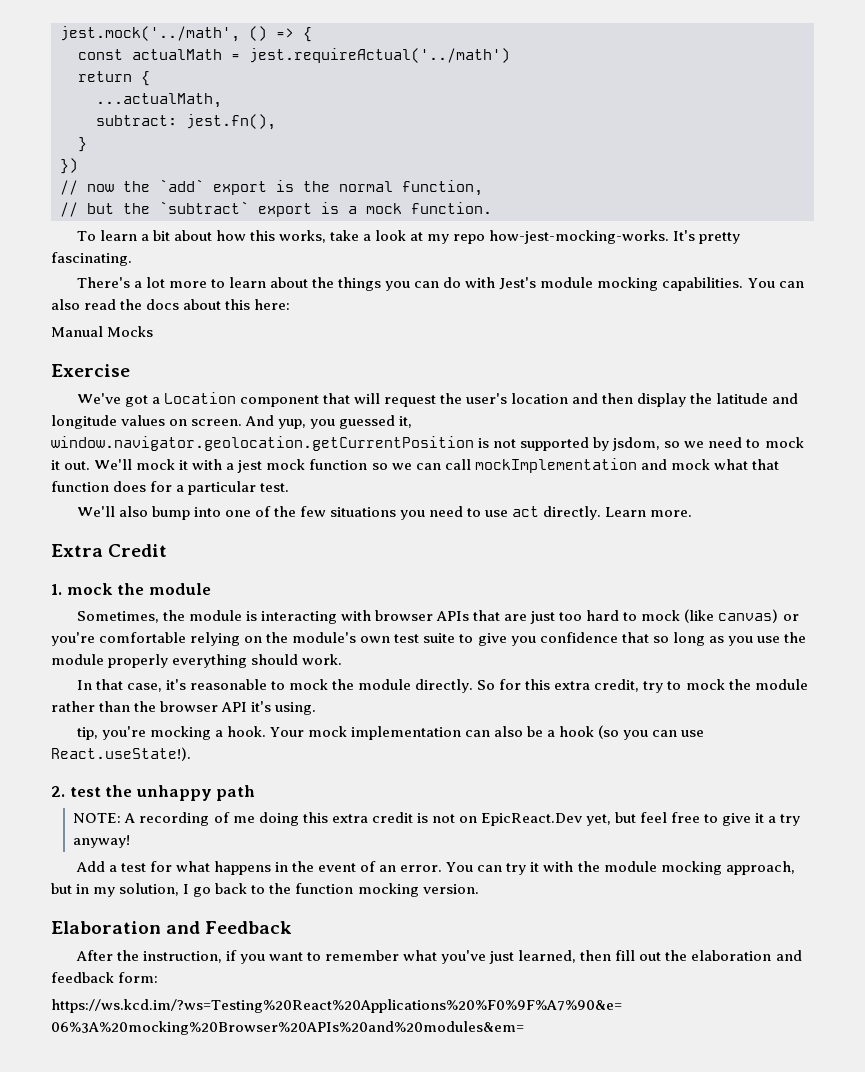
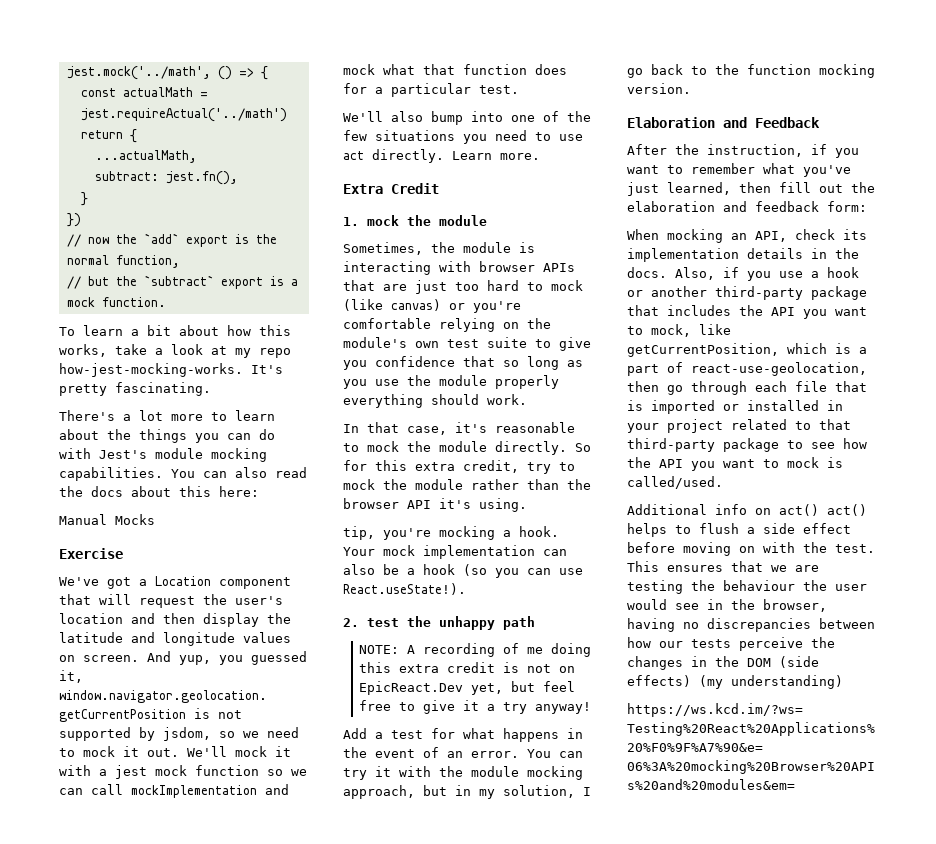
(159, 977) none -> [627,229,867,243] [627,248,859,262] [627,267,859,281] [627,286,867,300] [627,305,867,319] [627,324,731,337] [627,343,867,357] [627,362,867,376] [627,381,867,395] [627,400,843,414] [627,419,851,433] [627,438,867,452] [627,457,843,471] [627,476,723,489] [627,504,867,516] [627,523,851,537] [627,542,875,556] [627,561,819,572] [627,580,867,594] [627,599,827,612] [627,618,875,632] [627,637,835,651] [627,656,819,670] [627,675,843,689] // When mocking an API, check its implementation details in the docs. Also, if you use a hook or another third-party package that includes the API you want to mock, like getCurrentPosition, which is a part of react-use-geolocation, then go through each file that is imported or installed in your project related to that third-party package to see how the API you want to mock is called/used. // Additional info on act() act() helps to flush a side effect before moving on with the test. This ensures that we are testing the behaviour the user would see in the browser, having no discrepancies between how our tests perceive the changes in the DOM (side effects) (my understanding)

